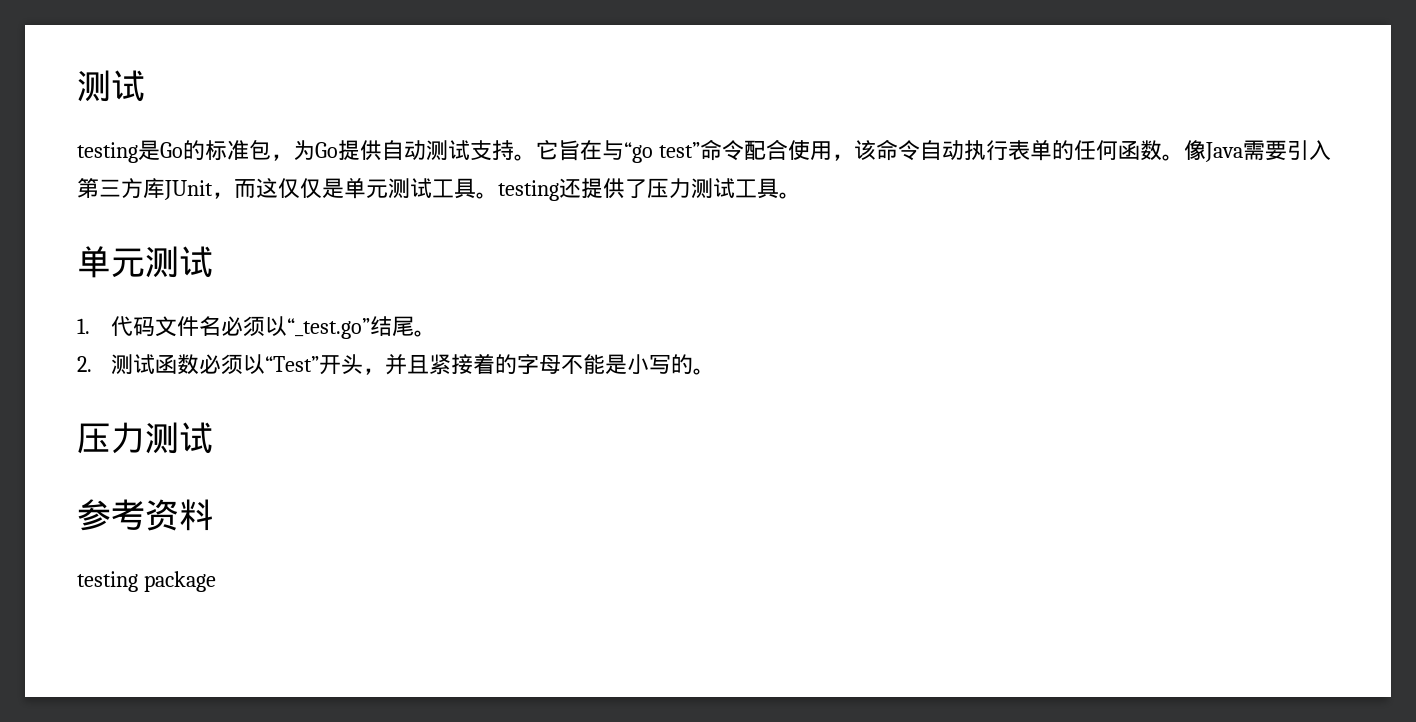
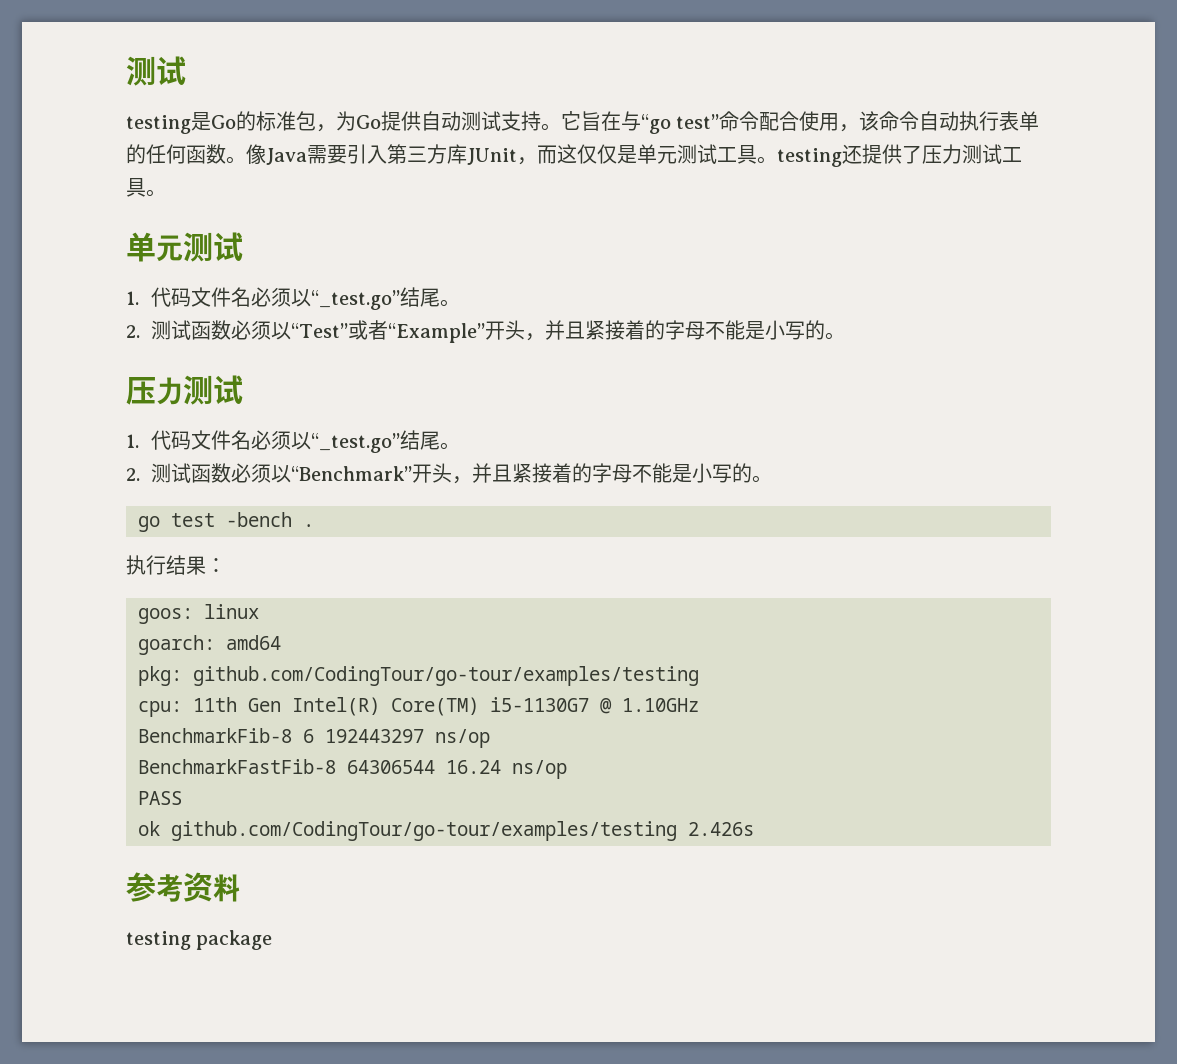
(320, 364) none -> [347,320,485,343] 或者“Example”
(213, 438) none -> [126,430,460,453] [126,463,772,484] [138,512,314,532] [126,555,226,575] [138,604,259,624] [138,635,281,655] [138,666,699,686] [138,697,699,717] [138,728,490,748] [138,759,567,779] [138,791,182,805] [138,821,754,841] // 1.代码文件名必须以“_test.go”结尾。 // 2.测试函数必须以“Benchmark”开头，并且紧接着的字母不能是小写的。 // go test -bench . // 执行结果： // goos: linux // goarch: amd64 // pkg: github.com/CodingTour/go-tour/examples/testing // cpu: 11th Gen Intel(R) Core(TM) i5-1130G7 @ 1.10GHz // BenchmarkFib-8 6 192443297 ns/op // BenchmarkFastFib-8 64306544 16.24 ns/op // PASS // ok github.com/CodingTour/go-tour/examples/testing 2.426s

